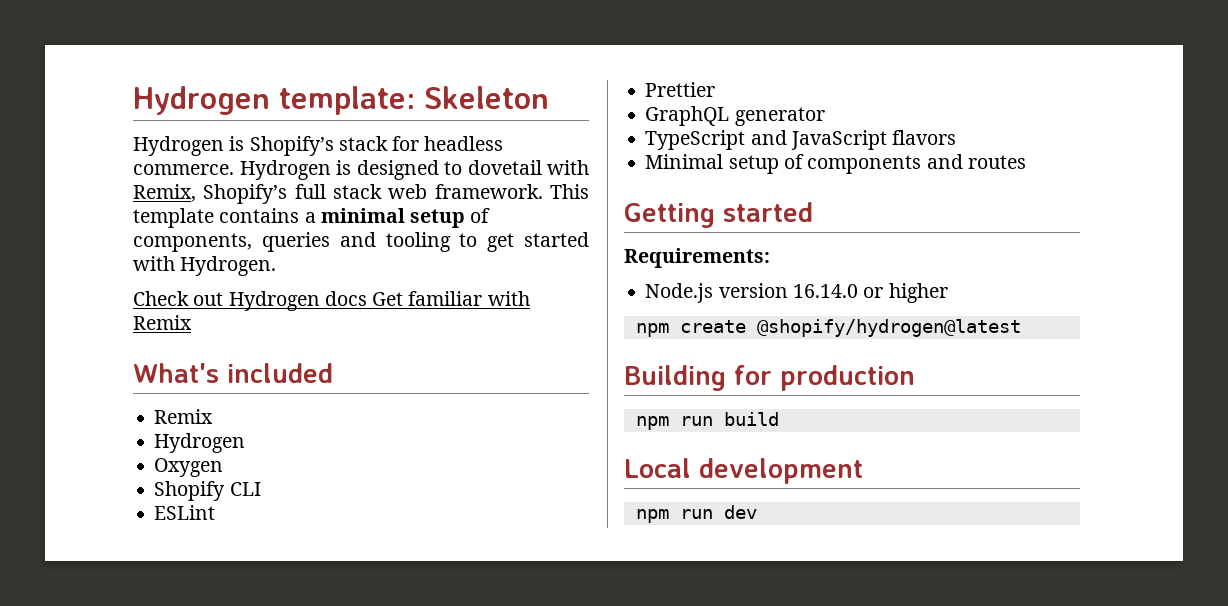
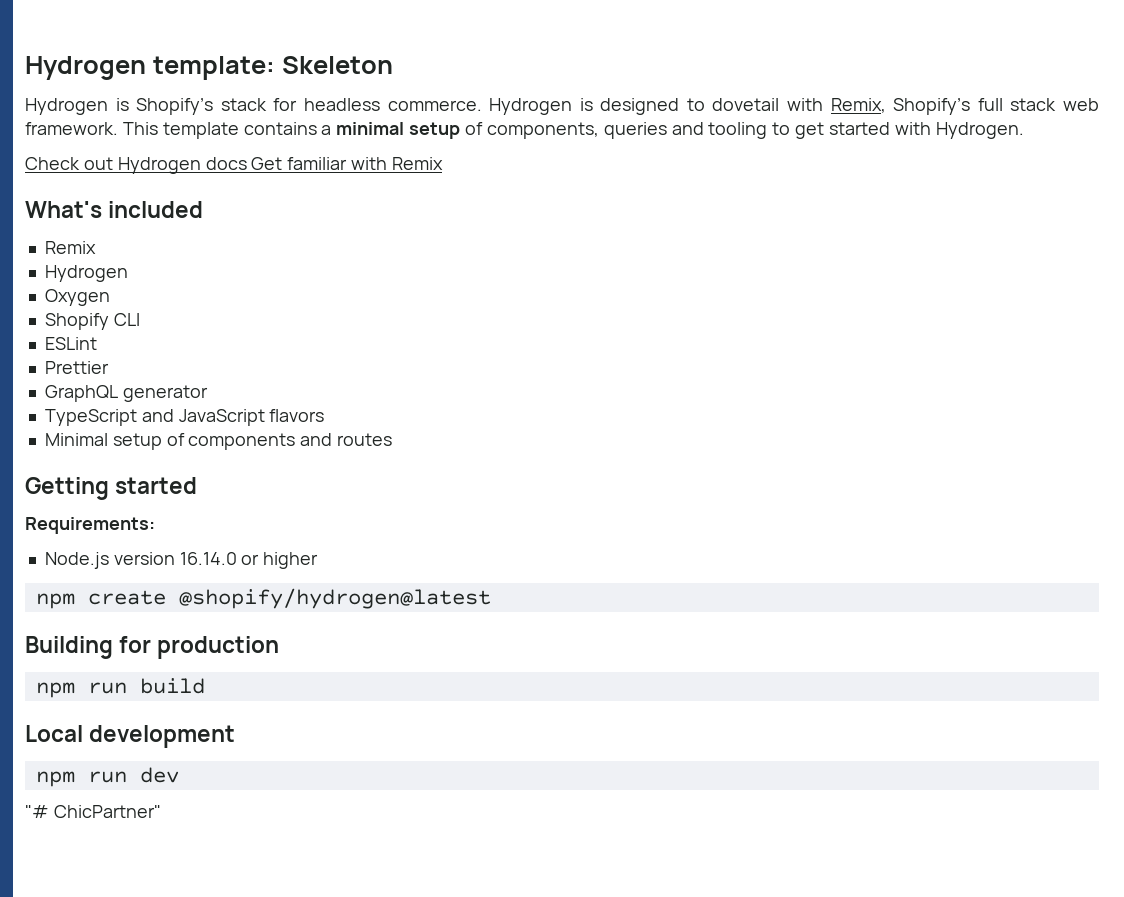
(757, 512) none -> [25,805,161,818] // "# ChicPartner"

